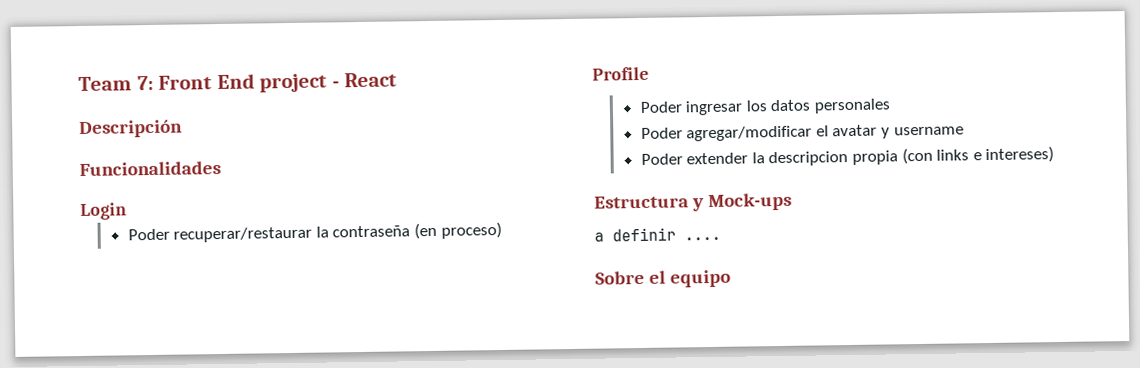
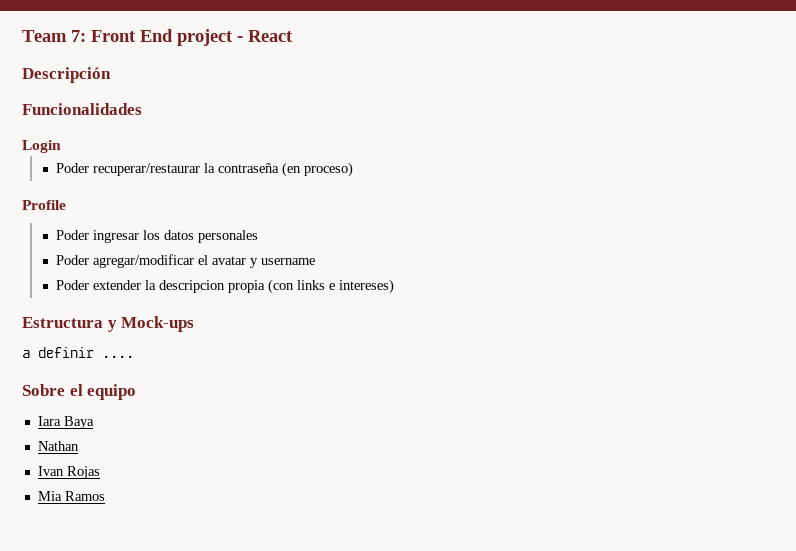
(732, 278) none -> [37,416,94,429] [37,441,79,451] [37,466,100,479] [37,491,105,501] // Iara Baya // Nathan // Ivan Rojas // Mia Ramos

